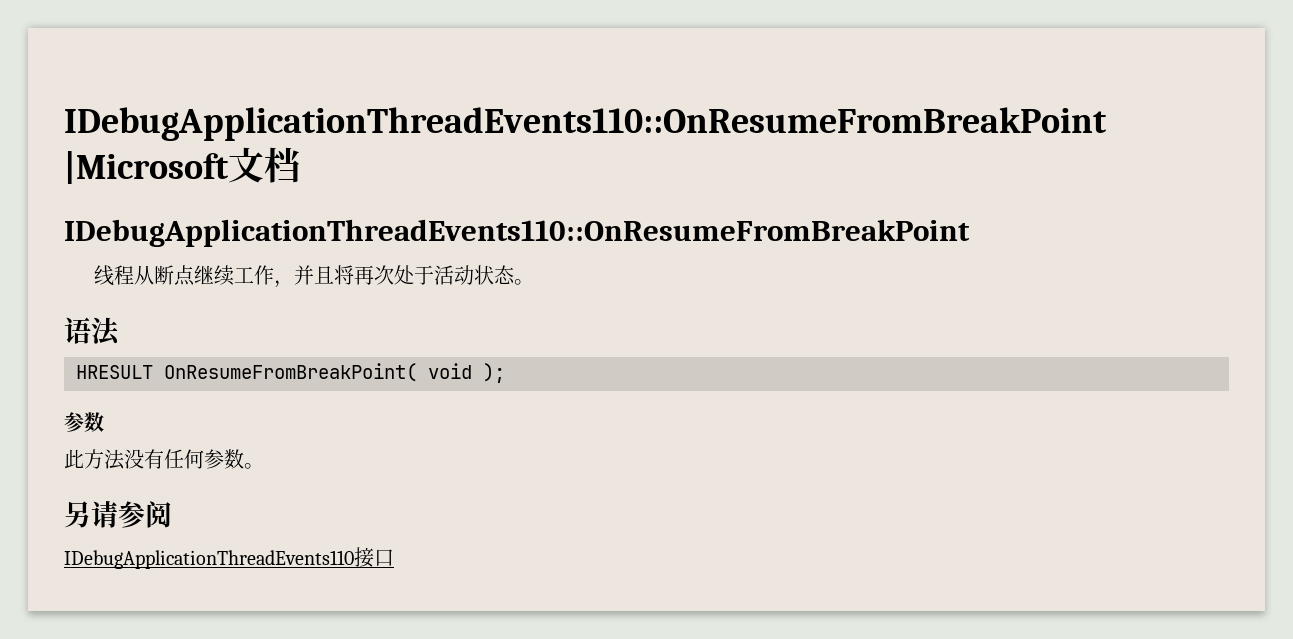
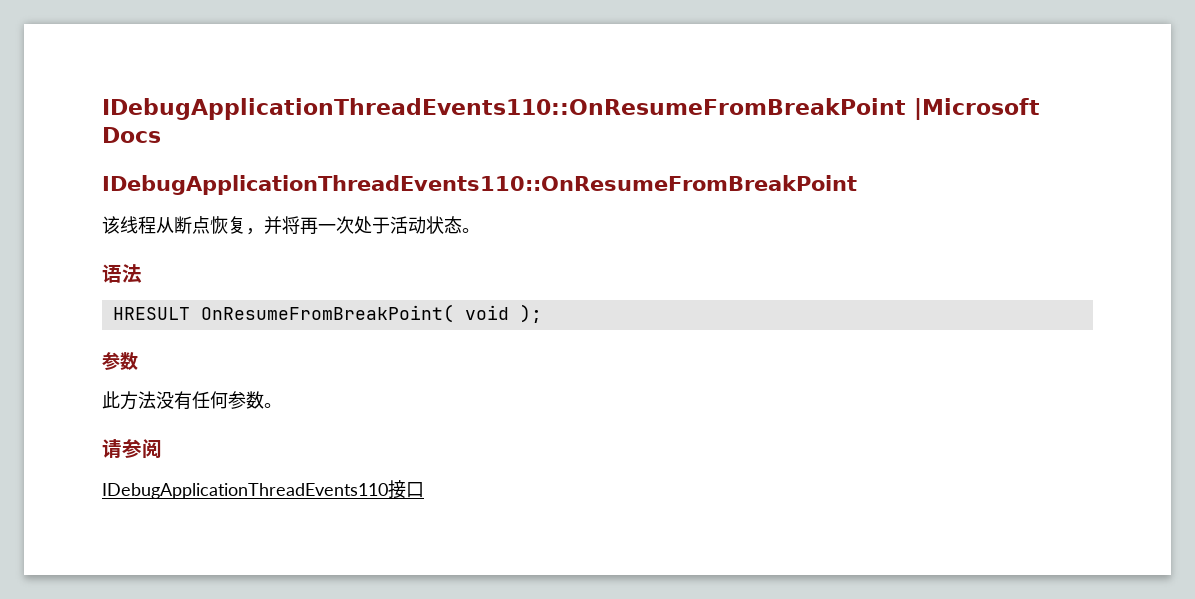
[228,147,300,183] 文档 -> [102,127,161,143] Docs
(970, 233) none -> [102,216,120,234] 该
[194,265,375,288] 继续工作，并且将再 -> [210,216,336,235] 恢复，并将再一
[64,501,91,528] 另 -> (282, 405) none

